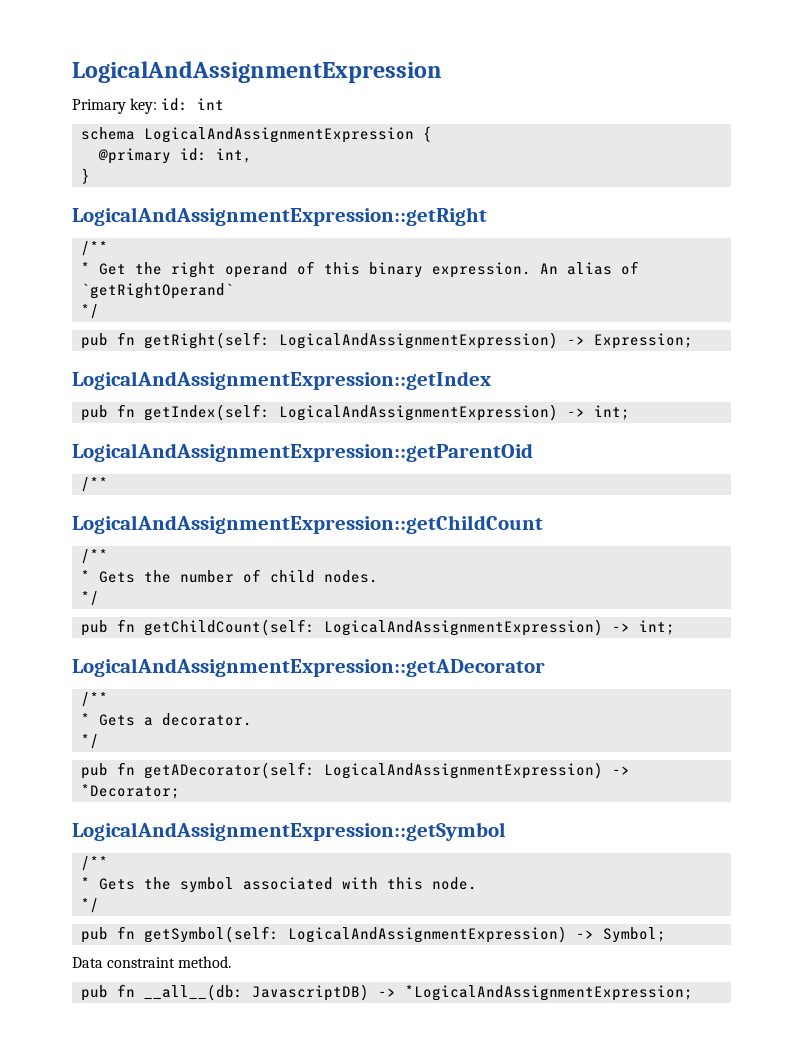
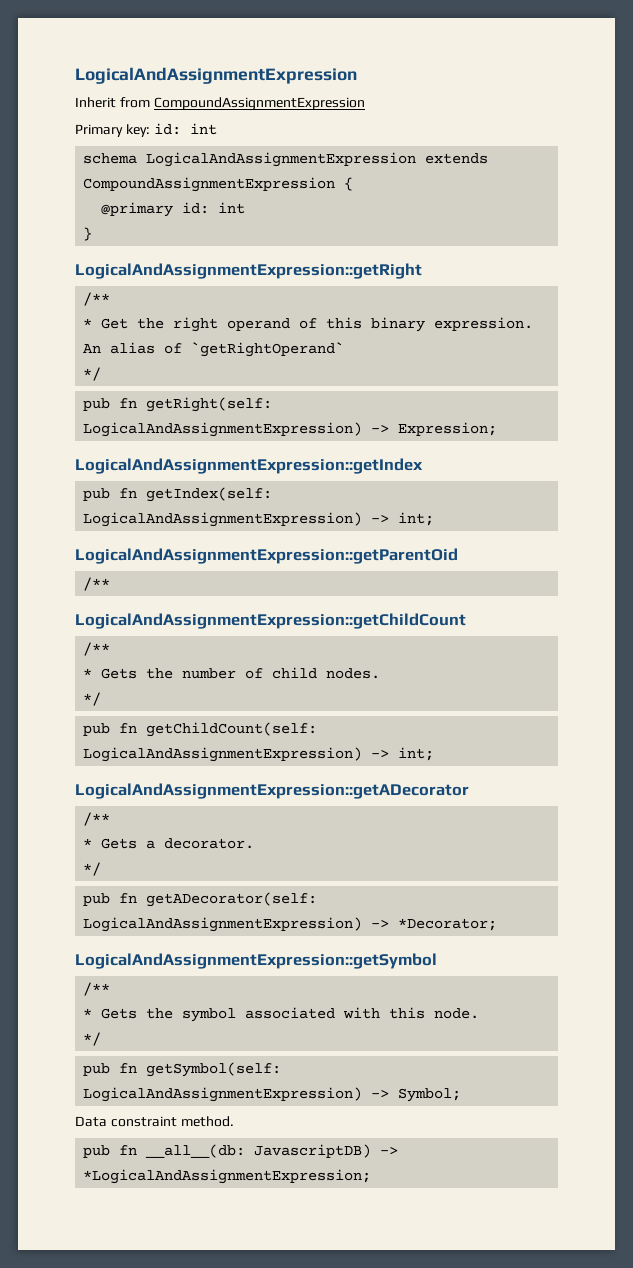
[72,61,442,83] LogicalAndAssignmentExpression -> [75,67,357,84] [75,97,365,111] LogicalAndAssignmentExpression // Inherit from CompoundAssignmentExpression
(415, 135) none -> [425,153,489,164] [83,177,336,192] extends CompoundAssignmentExpression
[216,148,253,163] int, -> [218,202,246,214] int

